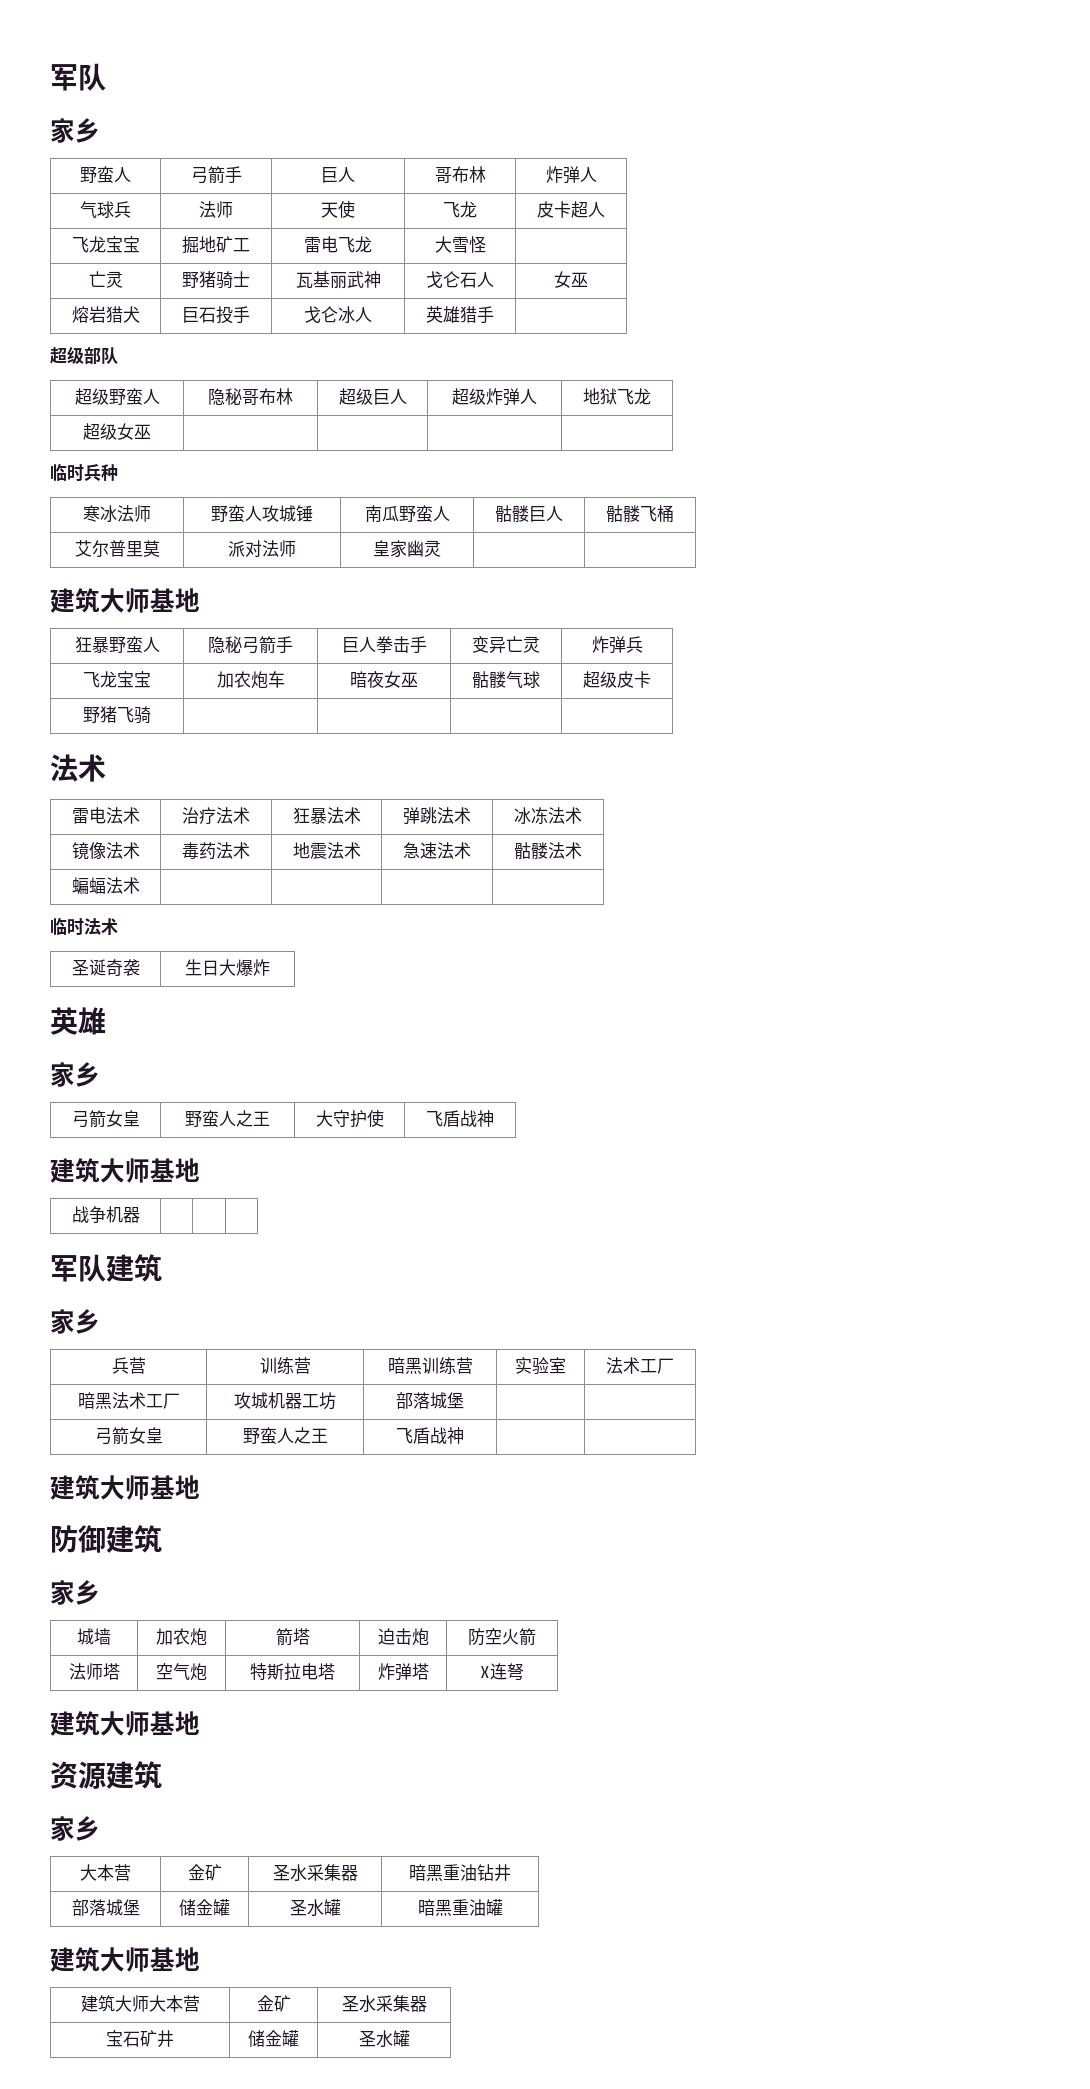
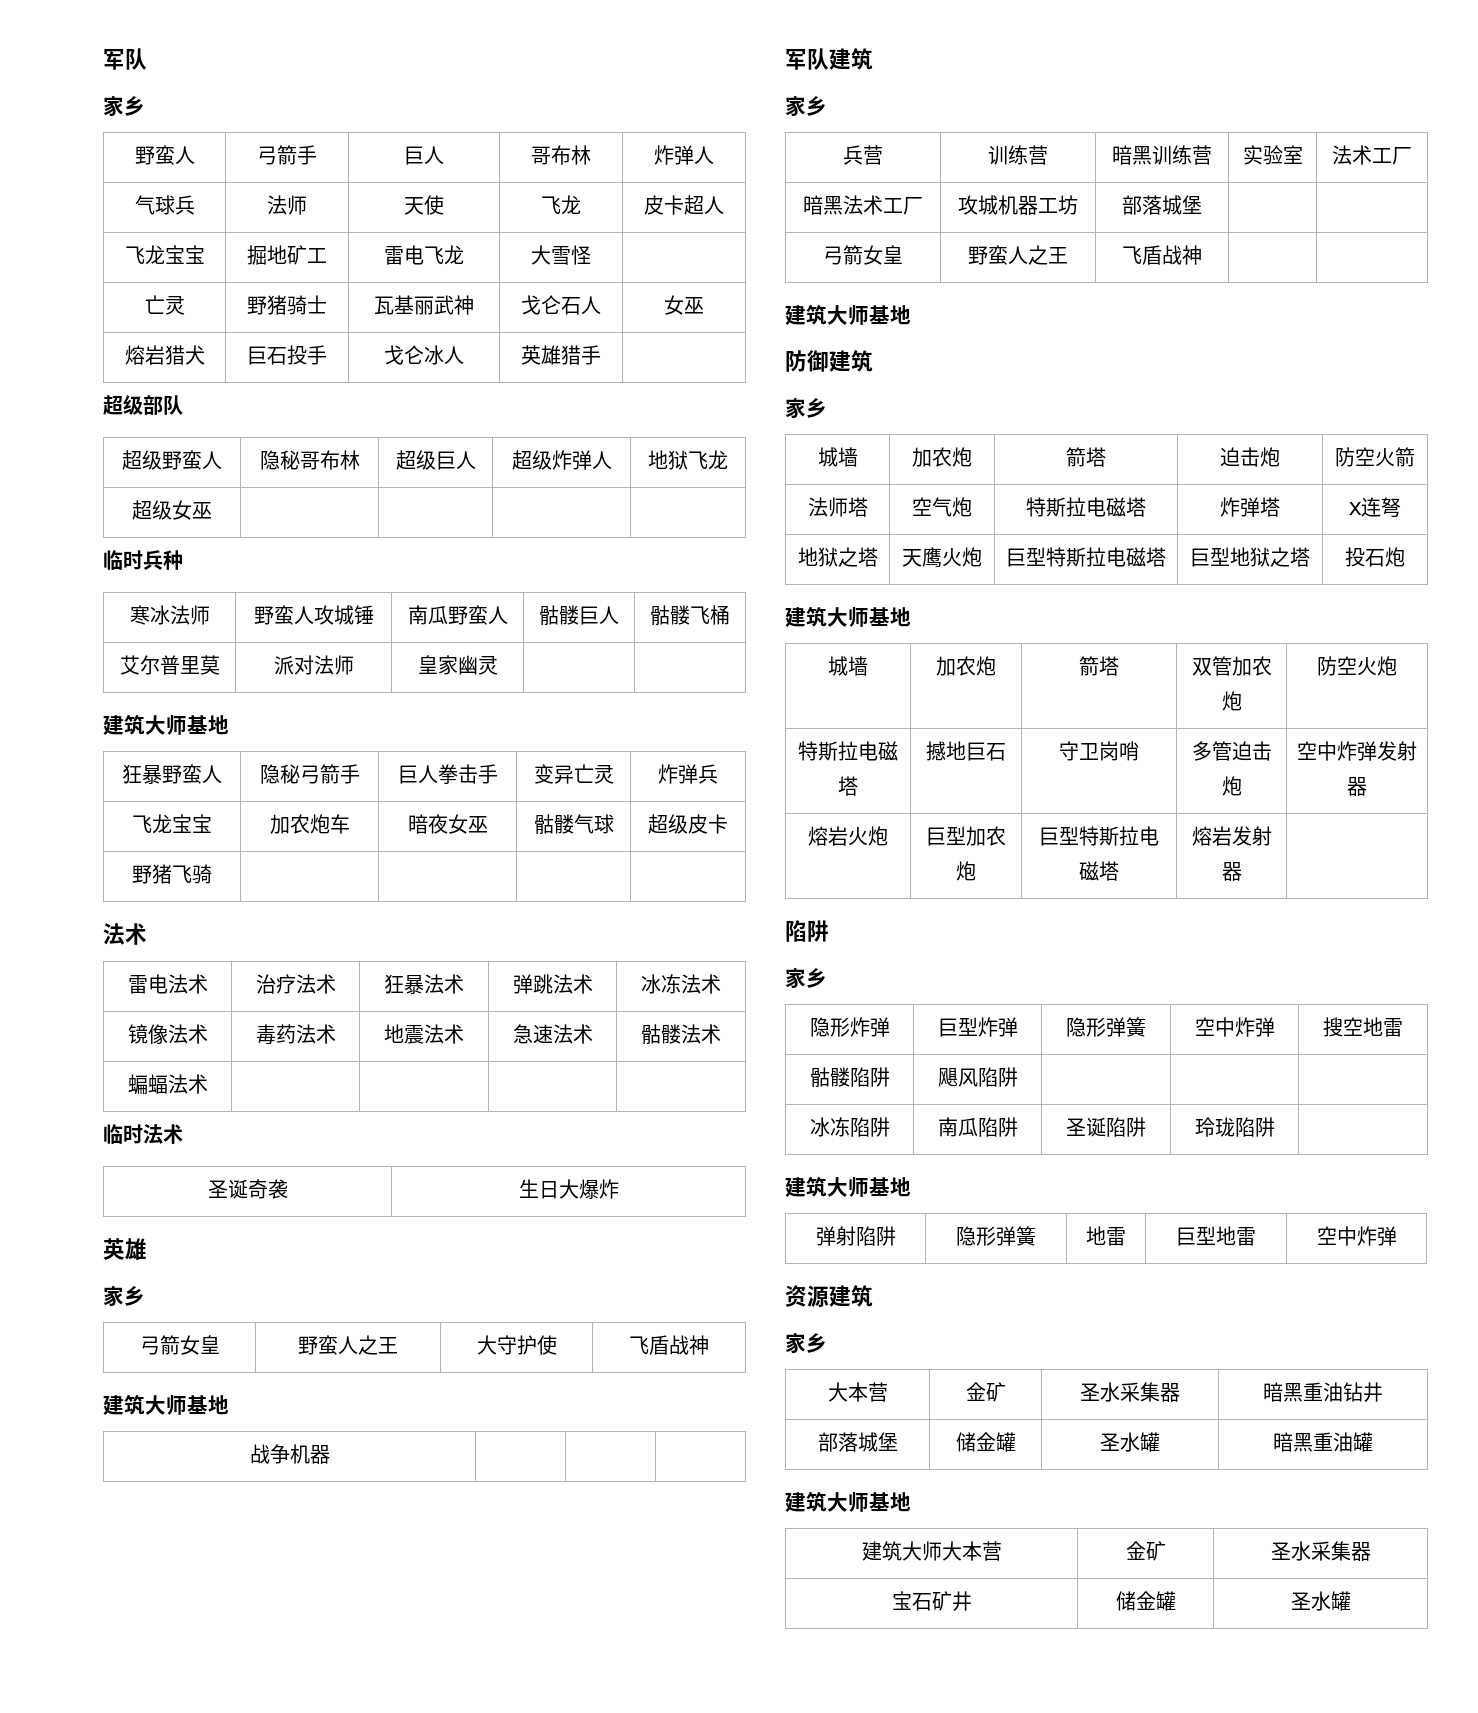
(318, 1671) none -> [1106,497,1126,517] 磁
[50,1711,200,1736] // 建筑大师基地 -> [797,547,878,567] [902,547,982,567] [1006,547,1166,567] [1190,547,1310,567] [1345,547,1405,567] [785,606,911,627] [828,656,868,676] [936,656,996,676] [1079,656,1119,676] [1191,656,1272,676] [1221,691,1242,711] [1317,656,1397,676] [798,741,898,761] [838,776,858,796] [926,741,1006,761] [1059,741,1139,761] [1191,741,1272,761] [1221,776,1242,796] [1297,741,1417,761] [1347,777,1367,796] [808,826,888,846] [926,826,1006,846] [956,861,976,881] [1039,826,1159,846] [1079,861,1119,881] [1191,826,1272,846] [1221,862,1242,881] [785,920,829,942] [785,967,827,988] [809,1017,890,1037] [937,1017,1018,1037] [1066,1017,1146,1037] [1194,1017,1275,1037] [1323,1017,1403,1037] [809,1067,890,1087] [937,1067,1018,1087] [809,1117,890,1137] [937,1117,1018,1137] [1066,1117,1146,1137] [1194,1117,1275,1137] [785,1176,911,1197] [815,1226,896,1246] [956,1226,1036,1246] [1086,1226,1126,1246] [1176,1226,1256,1246] [1316,1226,1397,1246] // 地狱之塔 | 天鹰火炮 | 巨型特斯拉电磁塔 | 巨型地狱之塔 | 投石炮 // 建筑大师基地 // 城墙 | 加农炮 | 箭塔 | 双管加农炮 | 防空火炮 // 特斯拉电磁塔 | 撼地巨石 | 守卫岗哨 | 多管迫击炮 | 空中炸弹发射器 // 熔岩火炮 | 巨型加农炮 | 巨型特斯拉电磁塔 | 熔岩发射器 | // 陷阱 // 家乡 // 隐形炸弹 | 巨型炸弹 | 隐形弹簧 | 空中炸弹 | 搜空地雷 // 骷髅陷阱 | 飓风陷阱 | | | // 冰冻陷阱 | 南瓜陷阱 | 圣诞陷阱 | 玲珑陷阱 | // 建筑大师基地 // 弹射陷阱 | 隐形弹簧 | 地雷 | 巨型地雷 | 空中炸弹

